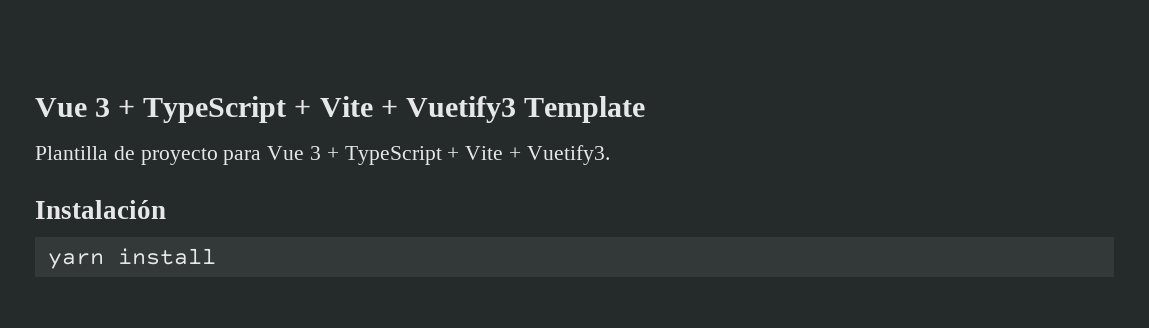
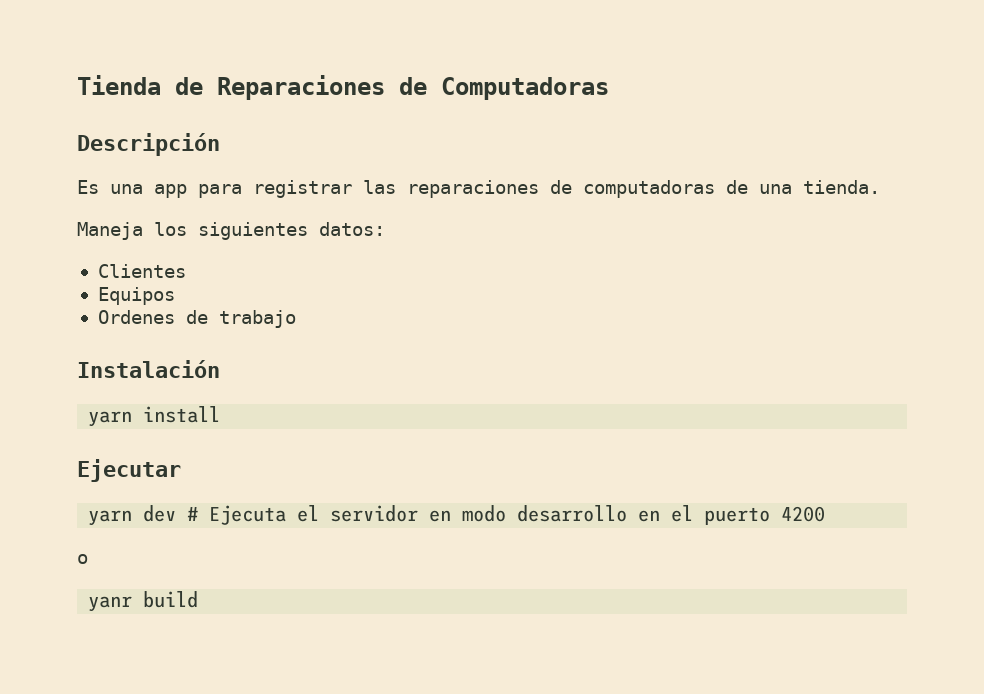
[35,96,645,123] [35,145,610,165] [35,200,166,219] [47,248,216,269] Vue 3 + TypeScript + Vite + Vuetify3 Template // Plantilla de proyecto para Vue 3 + TypeScript + Vite + Vuetify3. // Instalación // yarn install -> [77,75,609,100] [77,133,220,156] [77,180,880,198] [77,222,385,240] [97,264,186,278] [97,287,175,305] [97,310,296,328] [77,360,220,378] [88,406,221,427] [77,459,181,482] [88,505,826,526] [77,554,88,564] [88,591,199,612] Tienda de Reparaciones de Computadoras // Descripción // Es una app para registrar las reparaciones de computadoras de una tienda. // Maneja los siguientes datos: // Clientes // Equipos // Ordenes de trabajo // Instalación // yarn install // Ejecutar // yarn dev # Ejecuta el servidor en modo desarrollo en el puerto 4200 // o // yanr build

